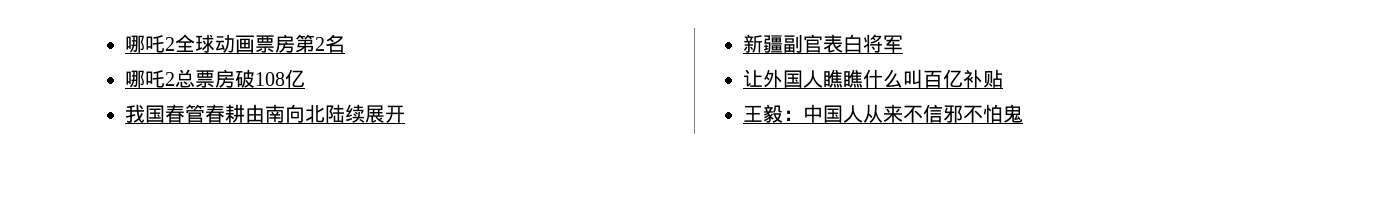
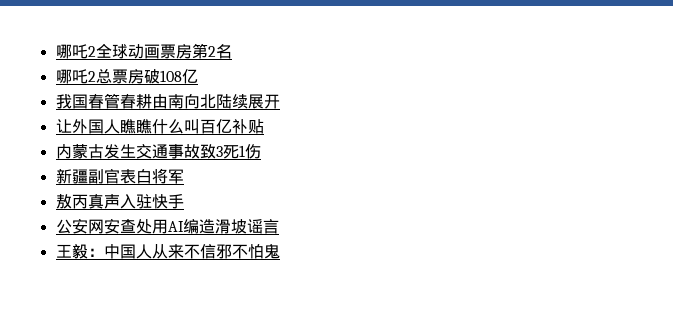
[743,34,903,53] // 新疆副官表白将军 -> (280, 101) none
(1003, 78) none -> [55,144,261,159] [55,168,184,184] [55,194,184,209] [55,218,279,234] // 内蒙古发生交通事故致3死1伤 // 新疆副官表白将军 // 敖丙真声入驻快手 // 公安网安查处用AI编造滑坡谣言

